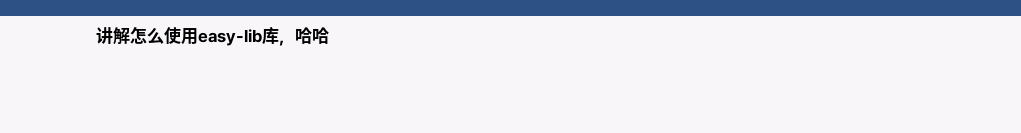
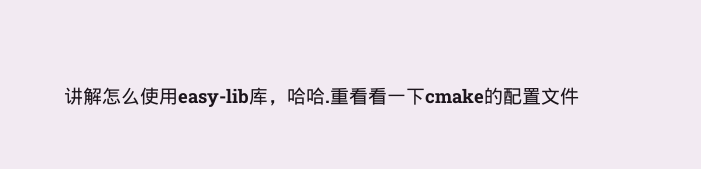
(329, 35) none -> [325,87,579,105] .重看看一下cmake的配置文件

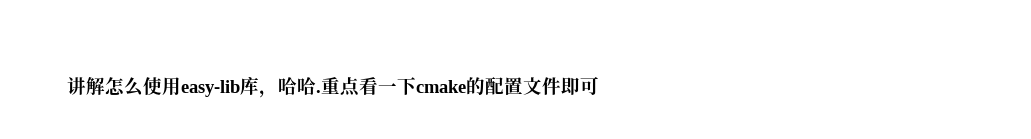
[349,87,368,105] 看 -> [340,77,360,97] 点
(579, 96) none -> [561,76,599,95] 即可

